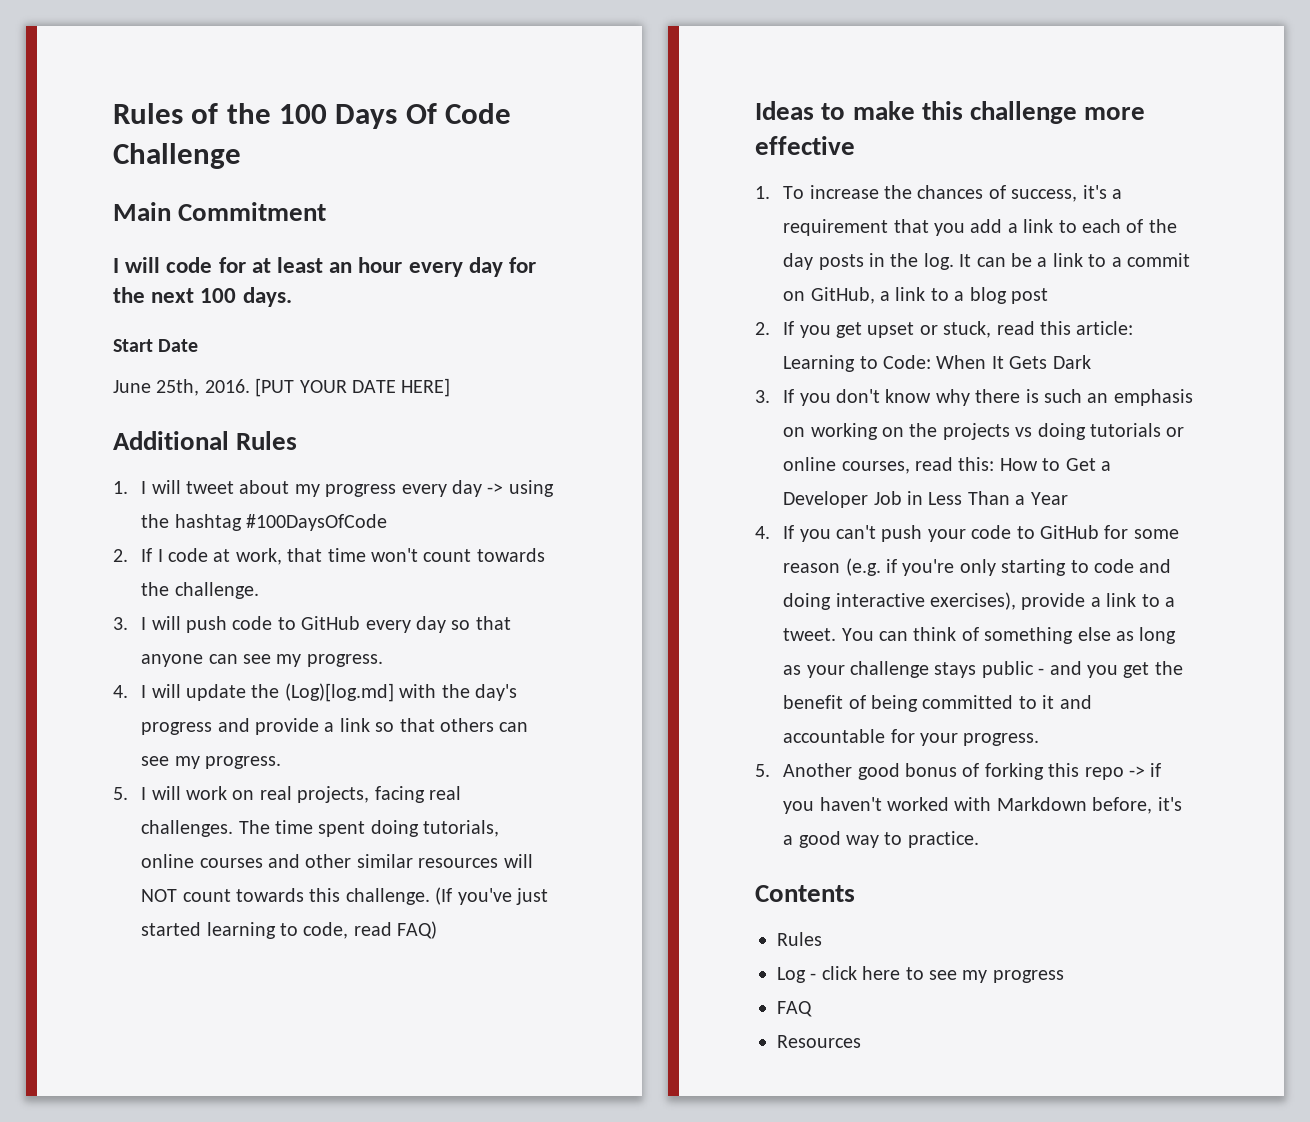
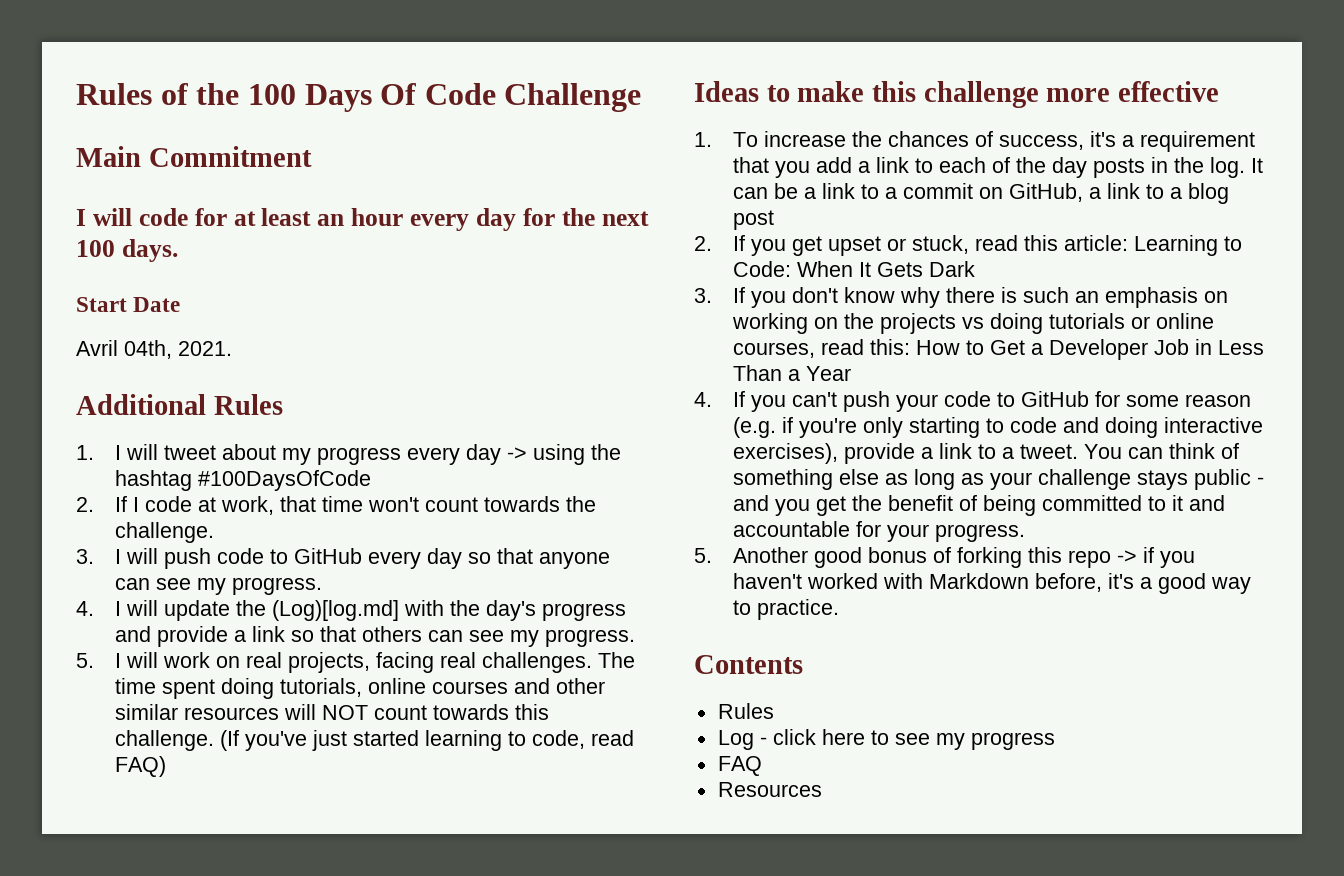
[113,378,451,397] June 25th, 2016. [PUT YOUR DATE HERE] -> [76,340,232,359] Avril 04th, 2021.

